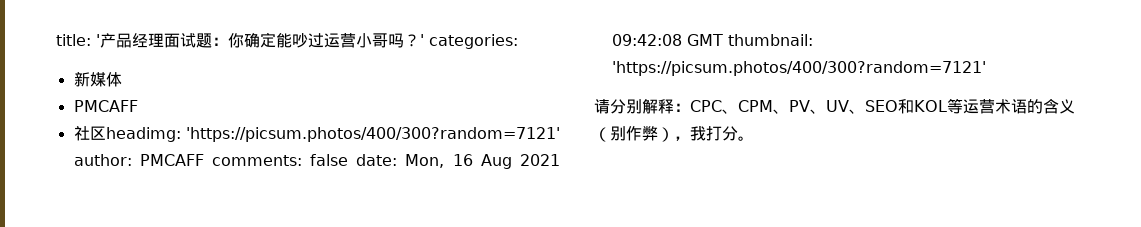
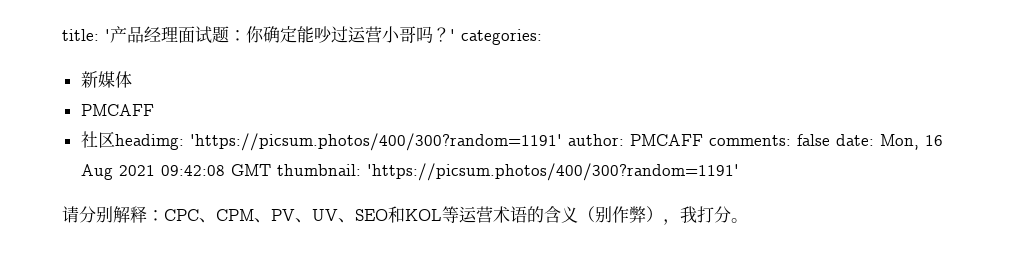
[185,127,560,142] 'https://picsum.photos/400/300?random=7121' -> [189,133,562,151] 'https://picsum.photos/400/300?random=1191'
[611,61,986,76] 'https://picsum.photos/400/300?random=7121' -> [366,163,739,181] 'https://picsum.photos/400/300?random=1191'

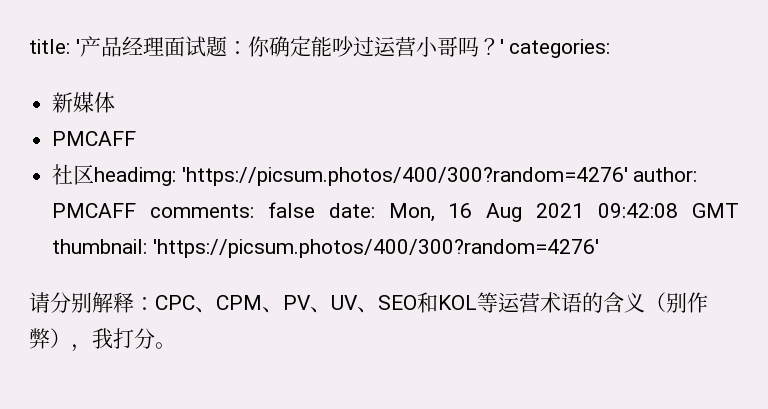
[189,133,562,151] 'https://picsum.photos/400/300?random=1191' -> [181,167,628,186] 'https://picsum.photos/400/300?random=4276'
[366,163,739,181] 'https://picsum.photos/400/300?random=1191' -> [152,239,599,258] 'https://picsum.photos/400/300?random=4276'

